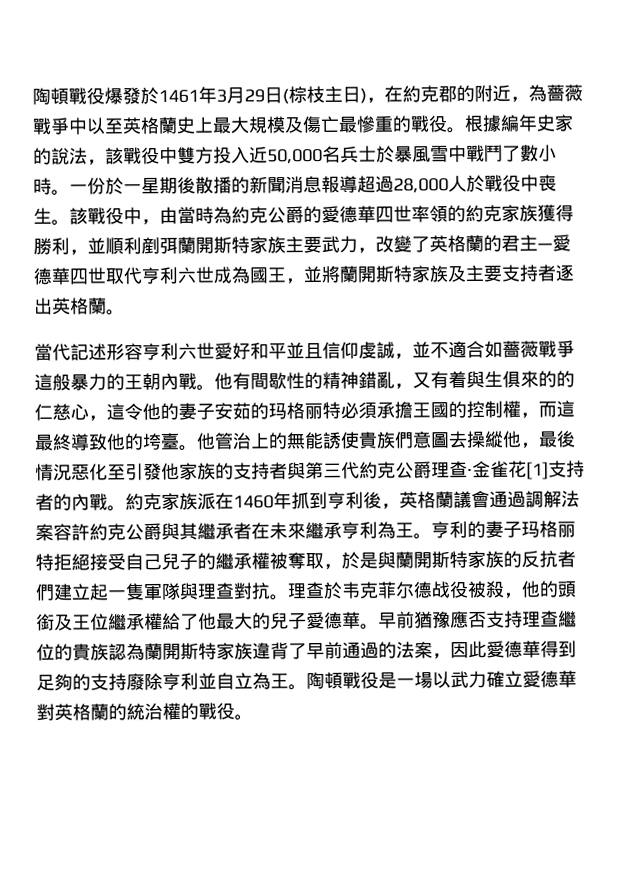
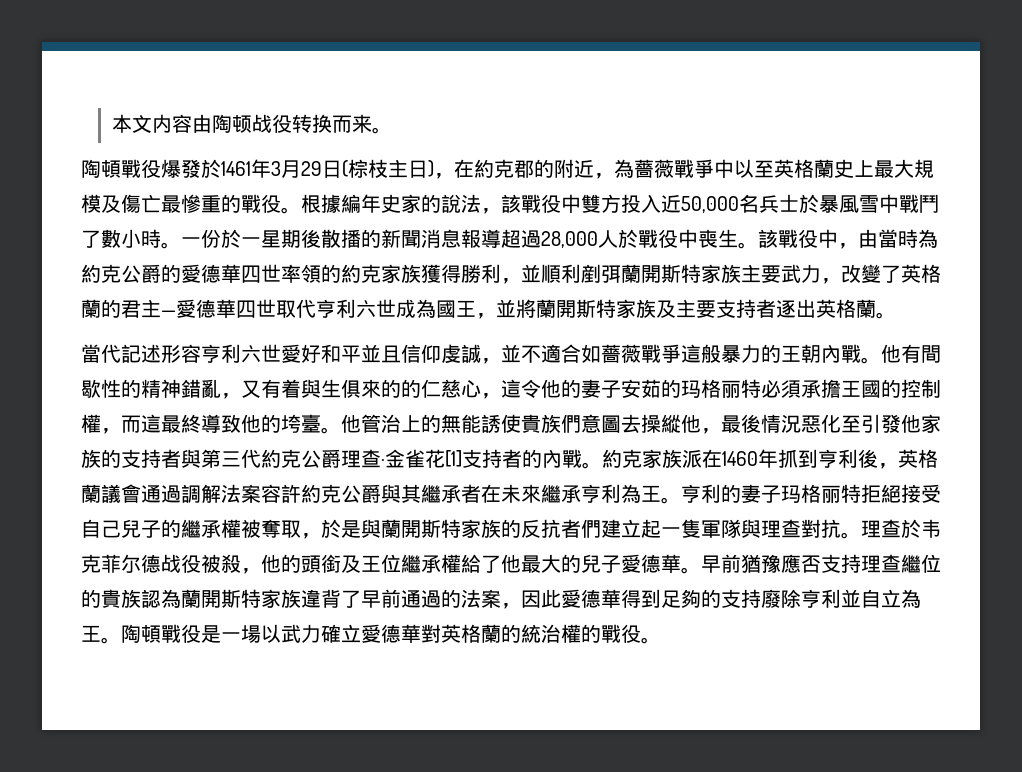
(32, 96) none -> [111,114,392,134] 本文内容由陶顿战役转换而来。 //

